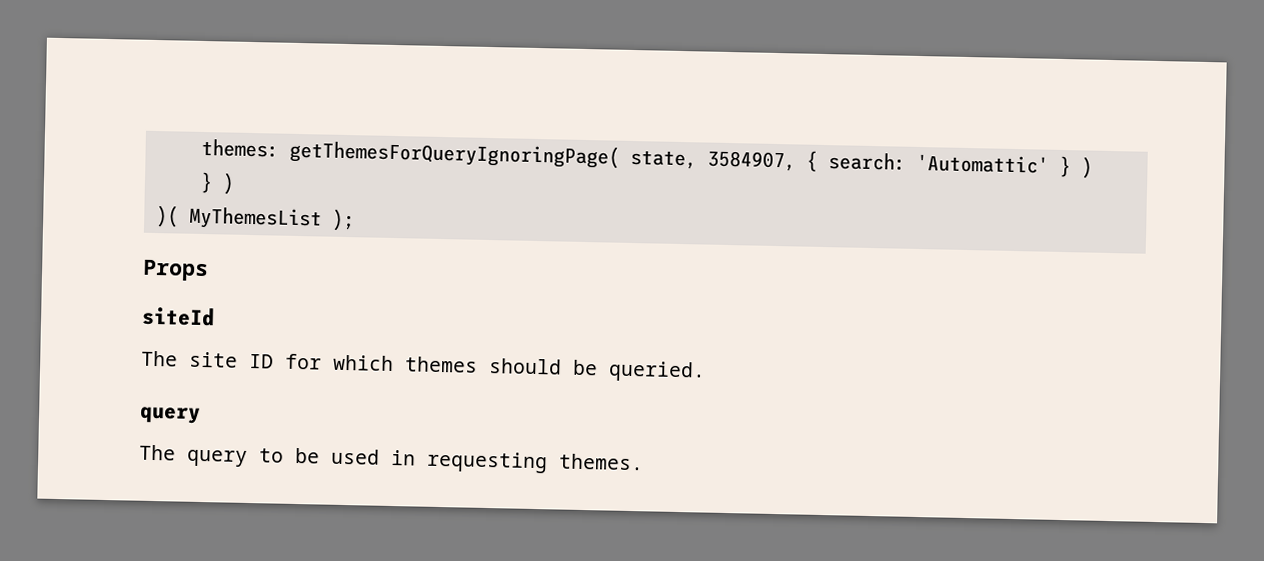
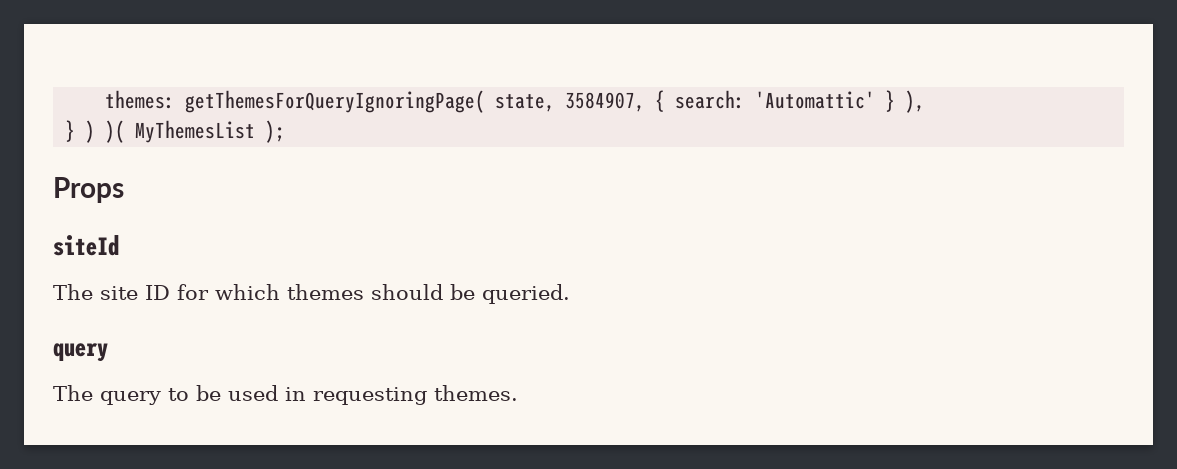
[1080,156,1093,179] [199,171,235,195] ) // } ) // -> [905,90,926,113] [65,120,96,143] ), // } )

